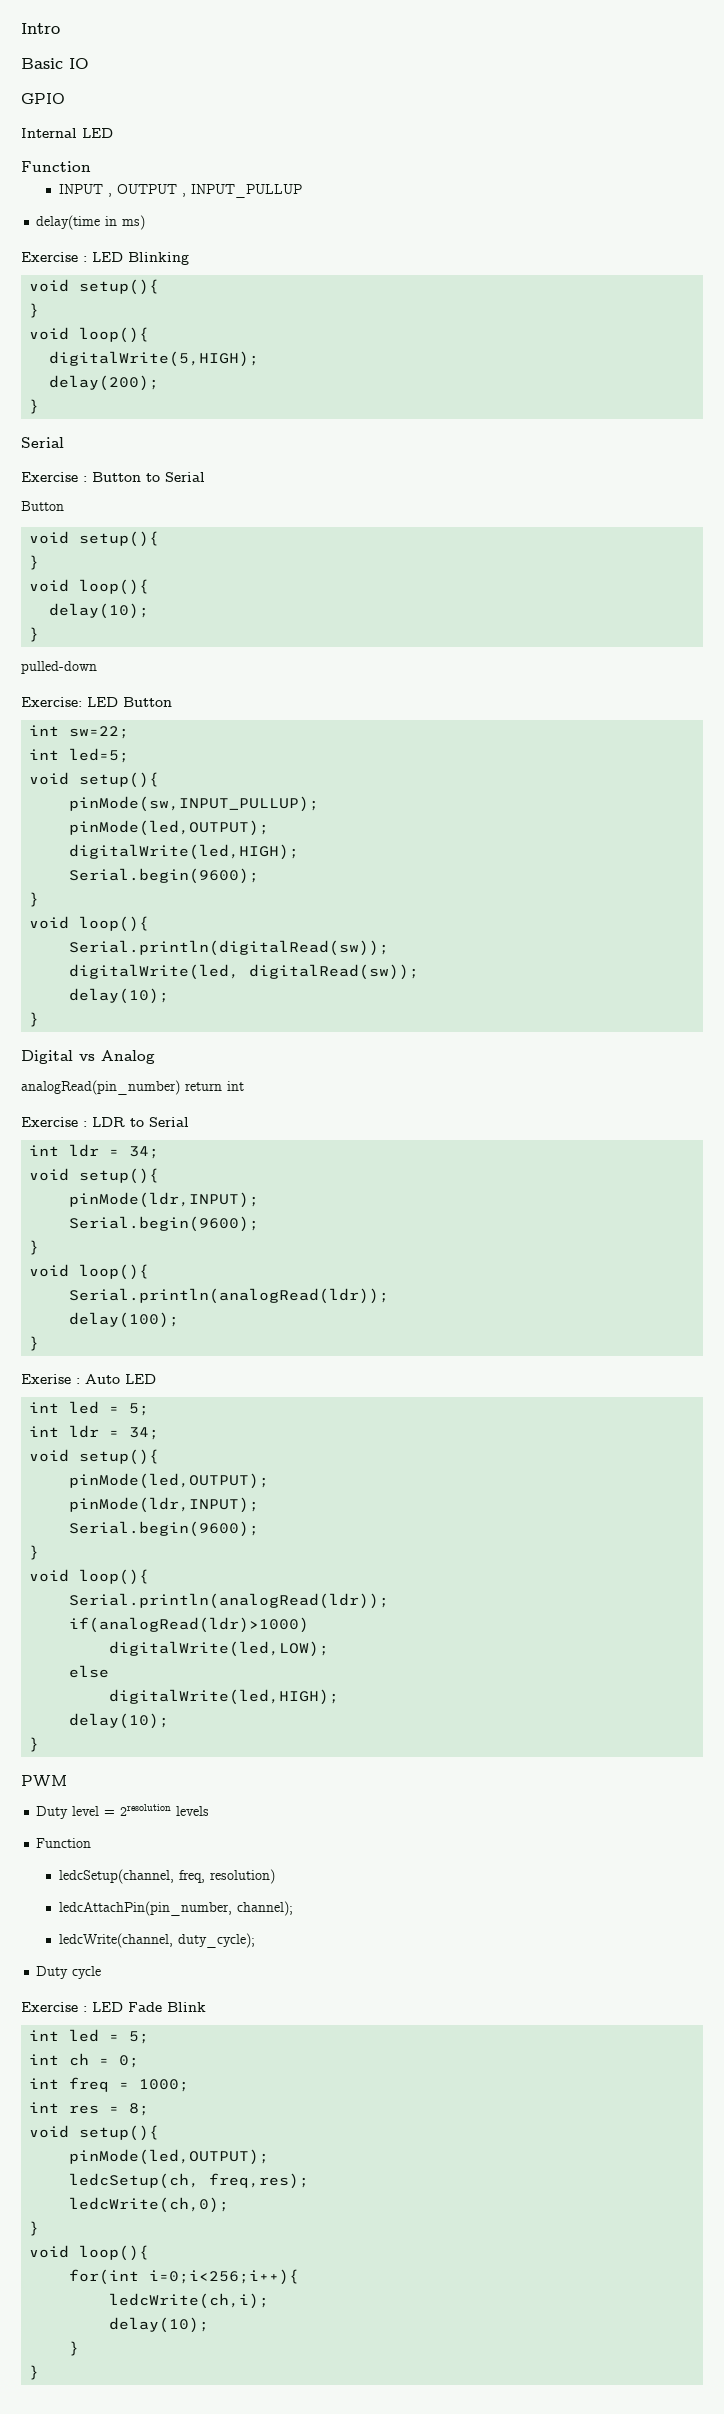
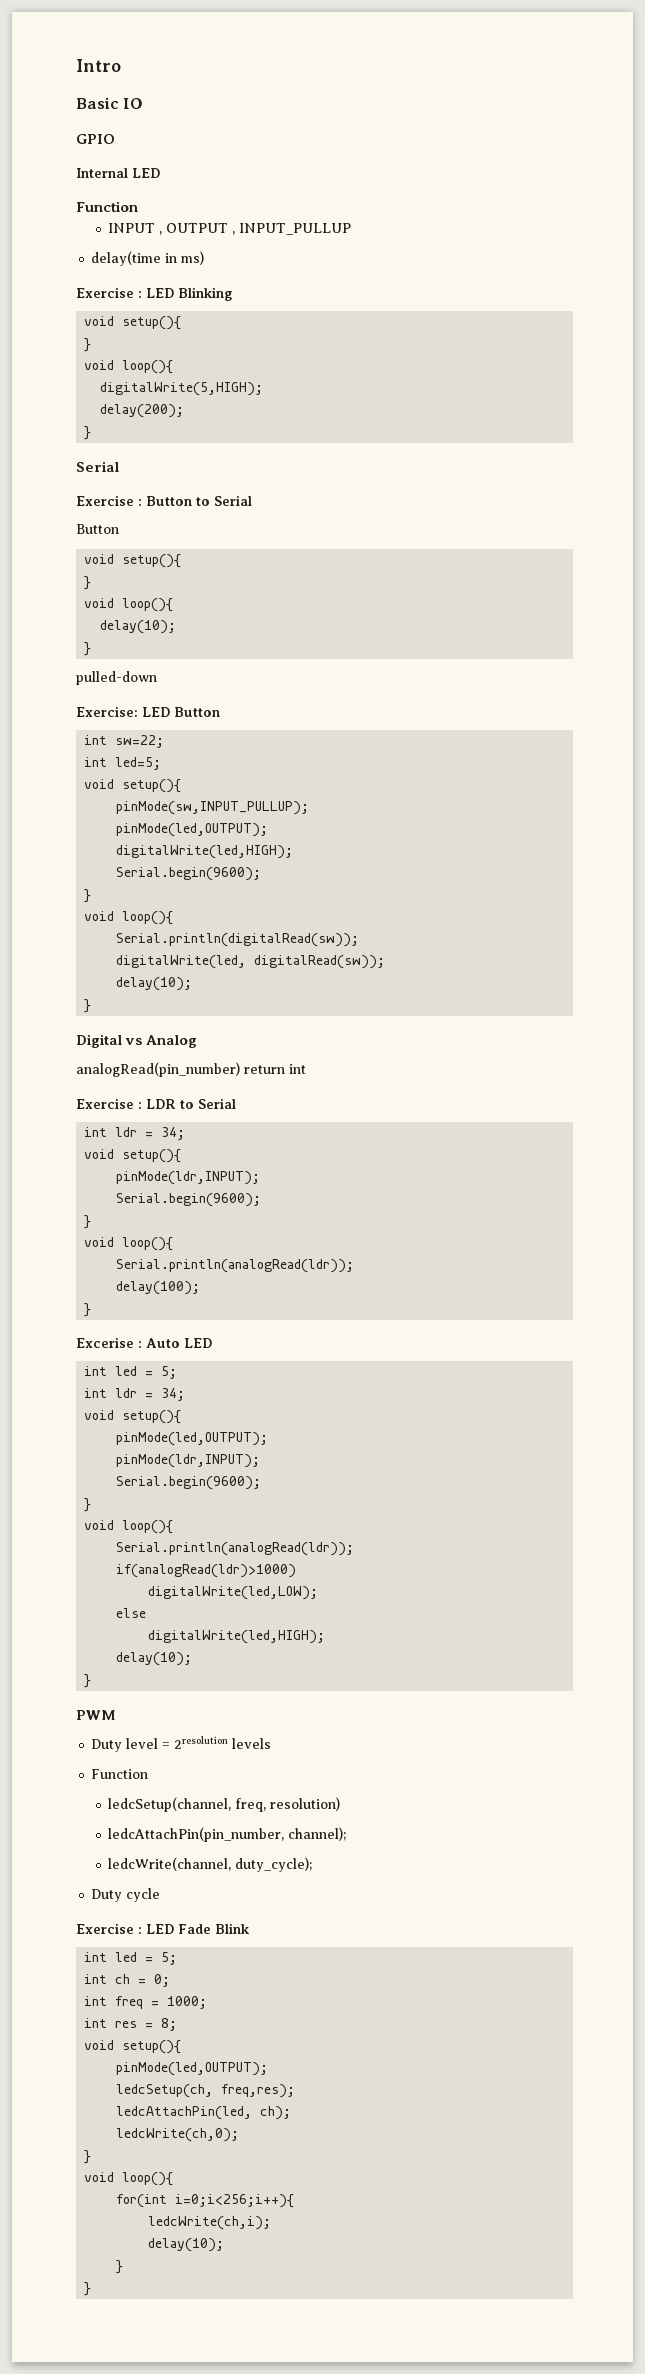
[21,1374,71,1384] Exerise -> [76,1337,134,1348] Excerise
(310, 2181) none -> [116,2106,292,2120] // ledcAttachPin(led, ch);

